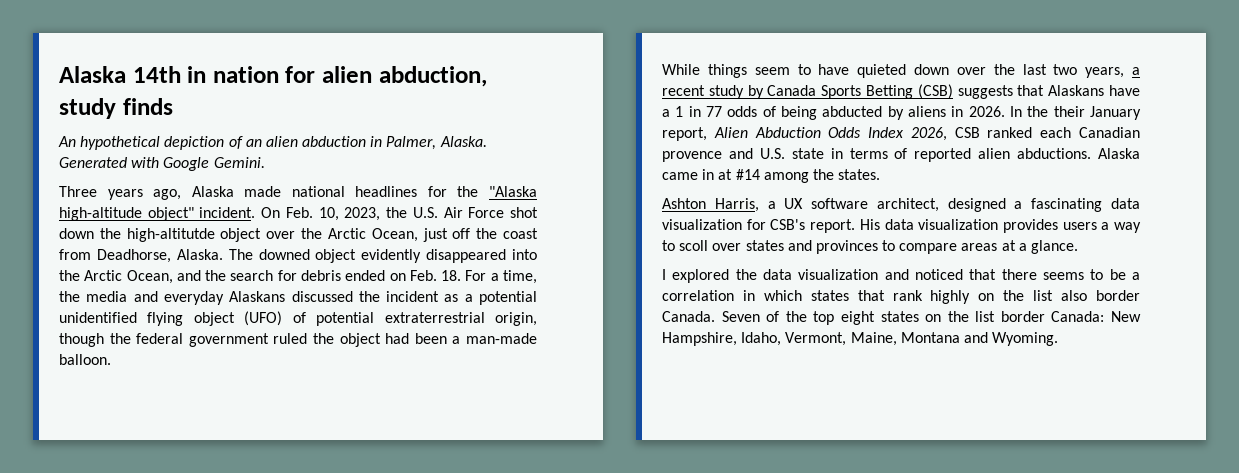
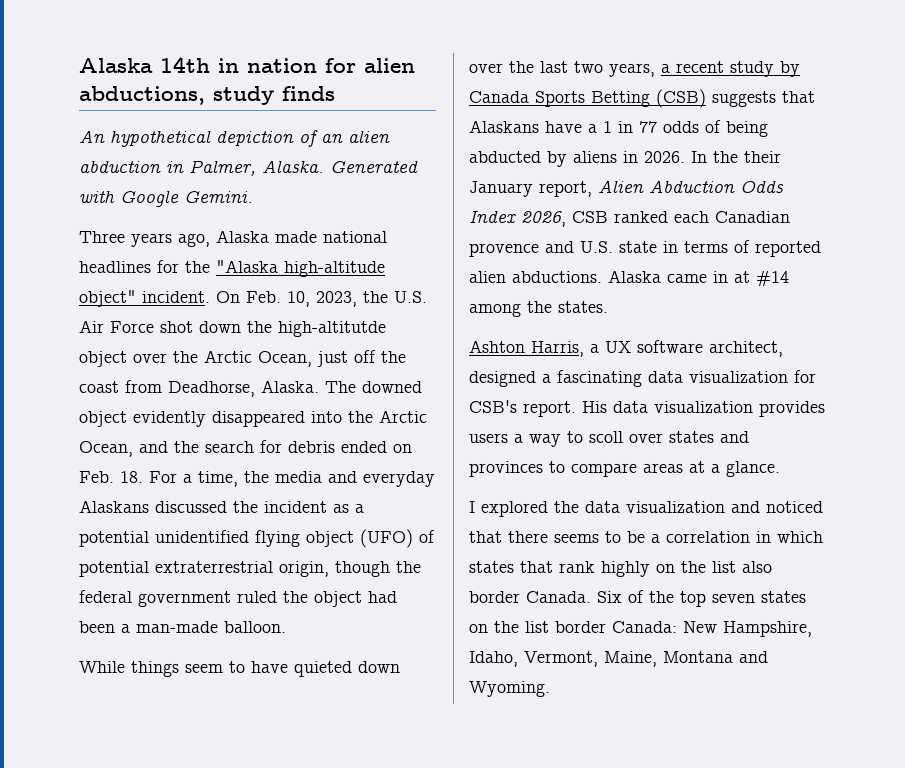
[378,66,487,87] abduction, -> [79,86,205,105] abductions,
[721,311,760,322] Seven -> [597,591,622,603] Six
[840,311,875,325] eight -> [712,594,755,603] seven

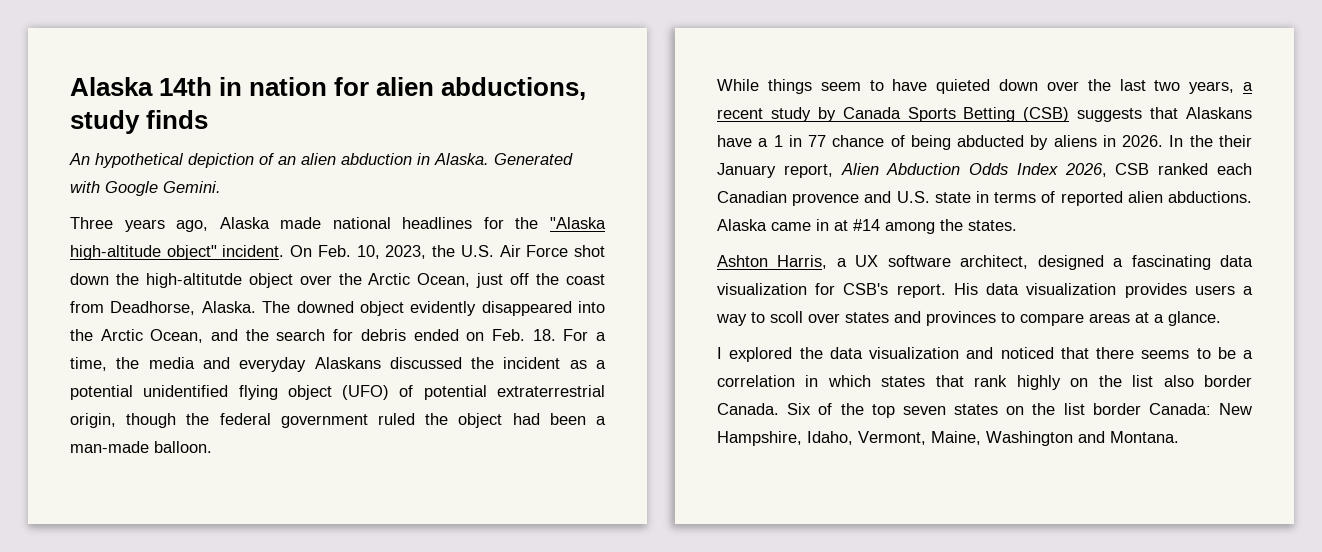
[189,160,256,176] Palmer, -> (430, 159) none
[663,121,699,133] odds -> [832,135,885,147] chance
[663,651,768,663] [469,681,550,697] Montana and Wyoming. -> [986,431,1179,446] Washington and Montana.

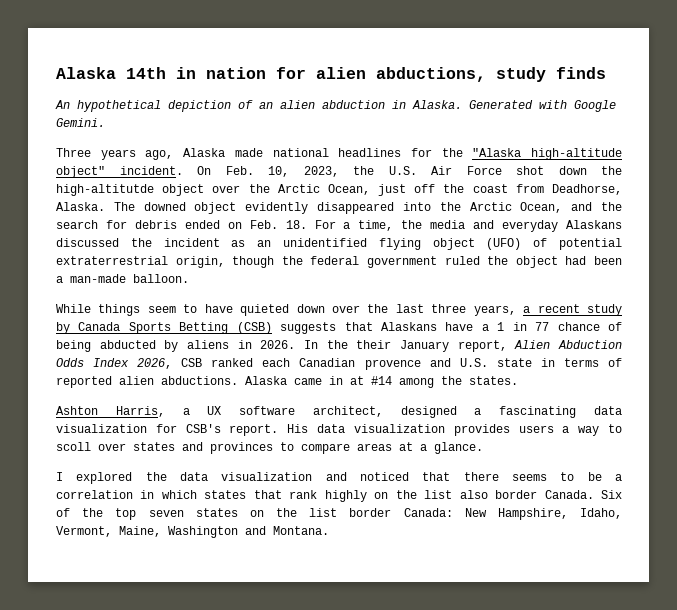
[596,360,606,369] [70,385,133,400] a potential -> [257,240,272,247] an
[1154,80,1181,91] two -> [431,304,467,313] three

